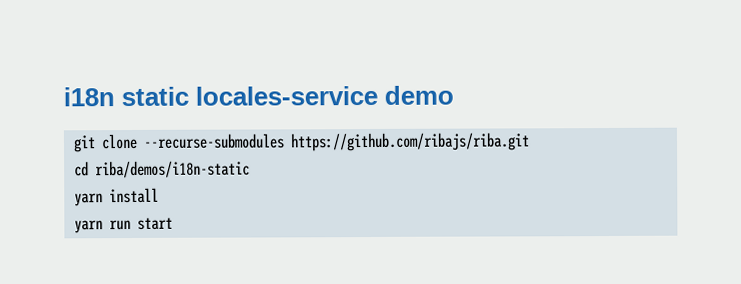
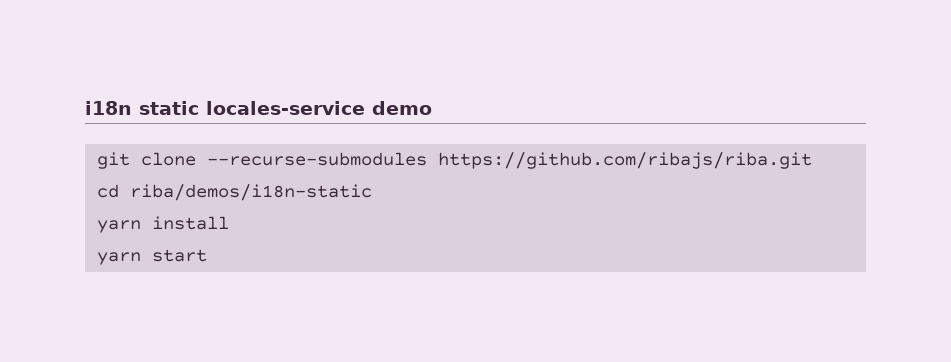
[108,220,131,231] run -> (141, 258) none

